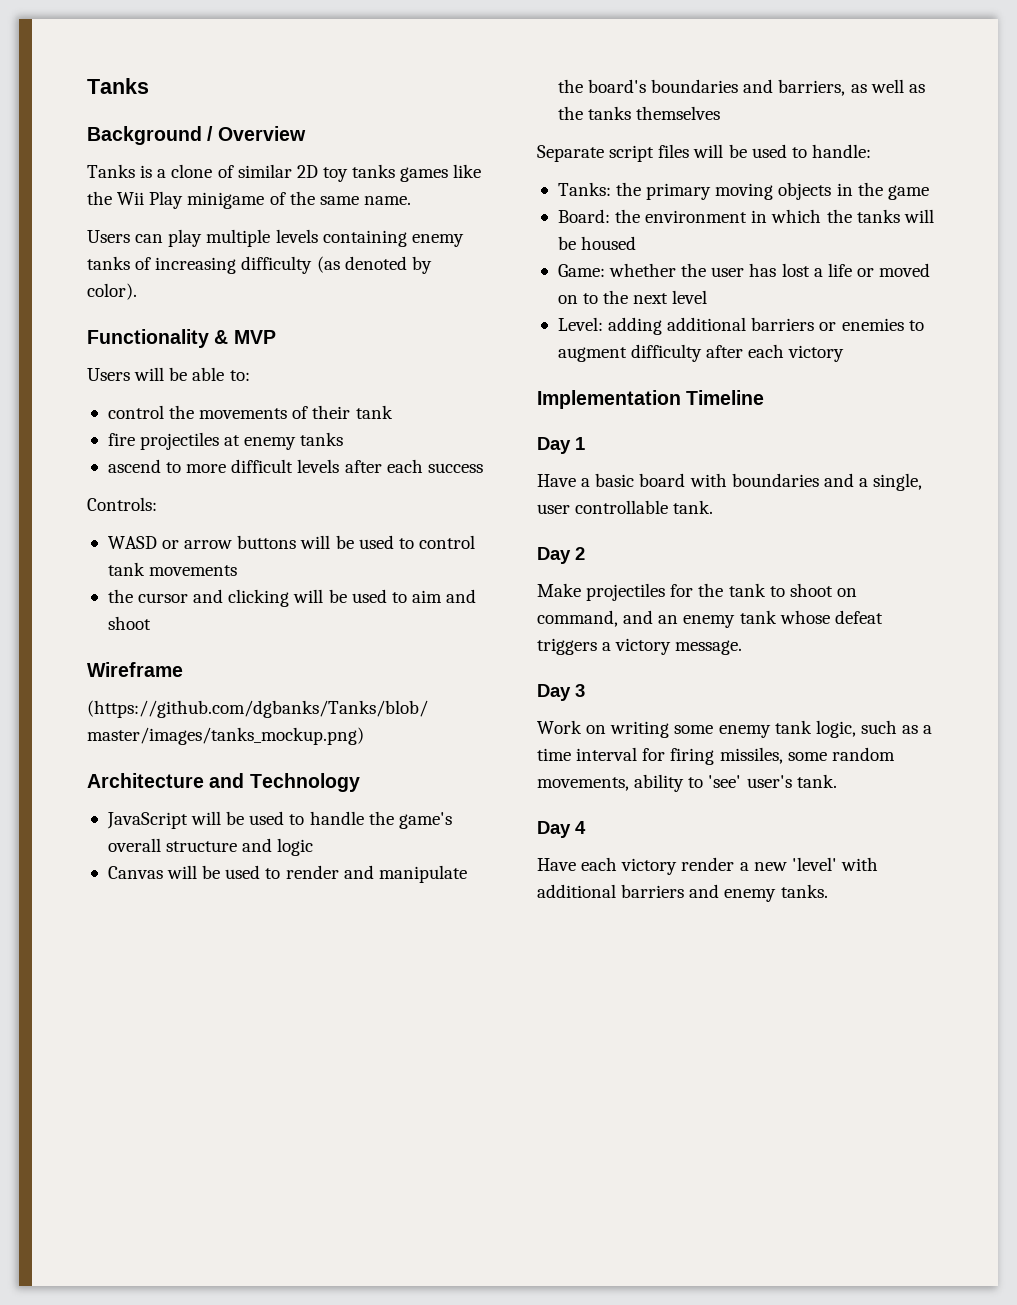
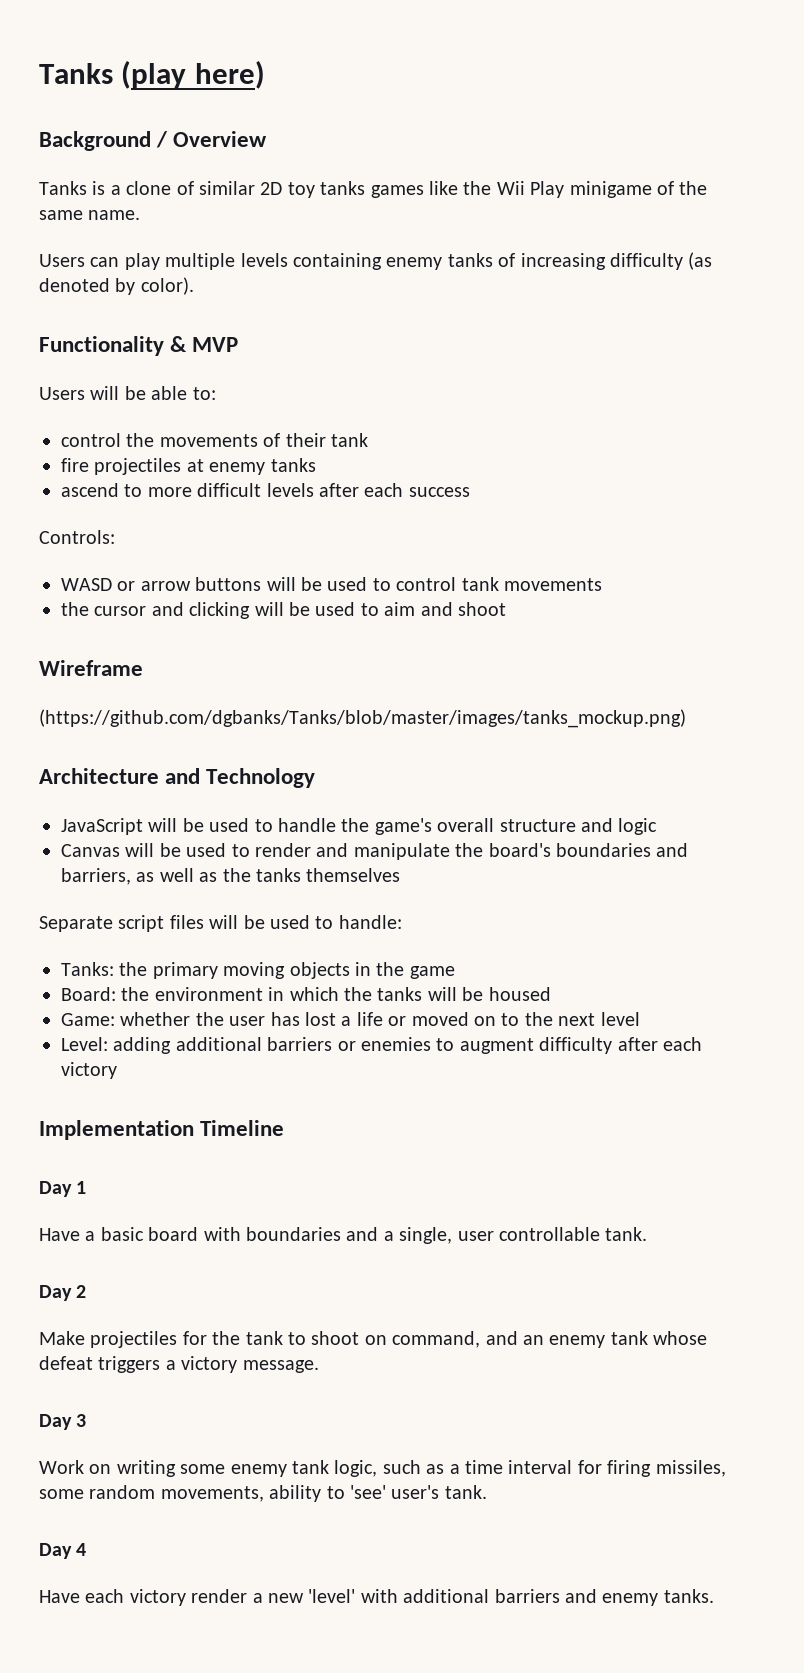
[87,78,149,94] Tanks -> [39,60,265,89] Tanks (play here)

